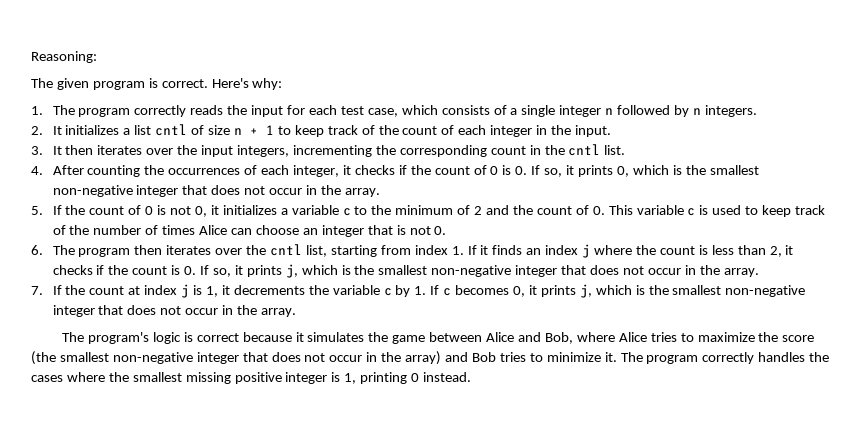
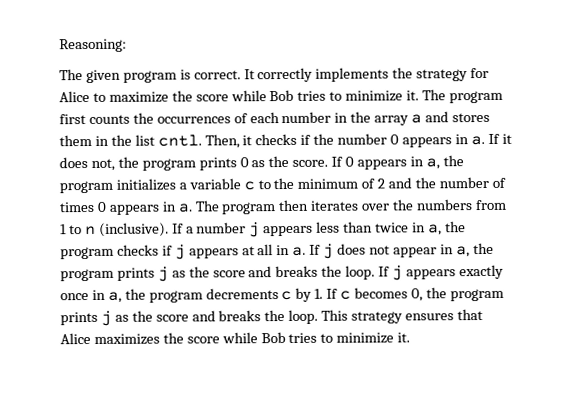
[211,78,283,90] [31,105,757,117] [31,124,611,137] [31,144,626,157] [31,165,759,177] [52,185,380,197] [31,205,219,217] Here's why: // 1. The program correctly reads the input for each test case, which consists of a single integer n followed by n integers. // 2. It initializes a list cntl of size n + 1 to keep track of the count of each integer in the input. // 3. It then iterates over the input integers, incrementing the corresponding count in the cntl list. // 4. After counting the occurrences of each integer, it checks if the count of 0 is 0. If so, it prints 0, which is the smallest non-negative integer that does not occur in the array. // 5. If the count of 0 is not 0, it -> [243,67,490,83] [59,89,503,104] [59,111,490,126] [59,133,512,149] [59,155,464,171] [59,180,113,194] It correctly implements the strategy for Alice to maximize the score while Bob tries to minimize it. The program first counts the occurrences of each number in the array a and stores them in the list cntl. Then, it checks if the number 0 appears in a. If it does not, the program prints 0 as the score. If 0 appears in a, the program
[536,205,825,217] [52,225,447,237] [31,245,43,255] count of 0. This variable c is used to keep track of the number of times Alice can choose an integer that is not 0. // 6. -> [438,176,506,189] [59,201,193,215] number of times 0 appears in a.
[270,244,794,258] [52,264,759,278] [31,284,380,298] cntl list, starting from index 1. If it finds an index j where the count is less than 2, it checks if the count is 0. If so, it prints j, which is the smallest non-negative integer that does not occur in the array. // 7. If the count at index j is 1, it decrements the variable -> [416,199,507,211] [60,221,466,238] [60,242,494,260] [60,264,504,282] [60,288,279,303] numbers from 1 to n (inclusive). If a number j appears less than twice in a, the program checks if j appears at all in a. If j does not appear in a, the program prints j as the score and breaks the loop. If j appears exactly once in a, the program decrements
[528,284,806,298] [52,305,296,317] [62,332,815,344] [31,351,830,365] [31,372,472,384] it prints j, which is the smallest non-negative integer that does not occur in the array. // The program's logic is correct because it simulates the game between Alice and Bob, where Alice tries to maximize the score (the smallest non-negative integer that does not occur in the array) and Bob tries to minimize it. The program correctly handles the cases where the smallest missing positive integer is 1, printing 0 instead. -> [425,287,504,302] [60,309,483,326] [60,332,411,345] the program prints j as the score and breaks the loop. This strategy ensures that Alice maximizes the score while Bob tries to minimize it.

